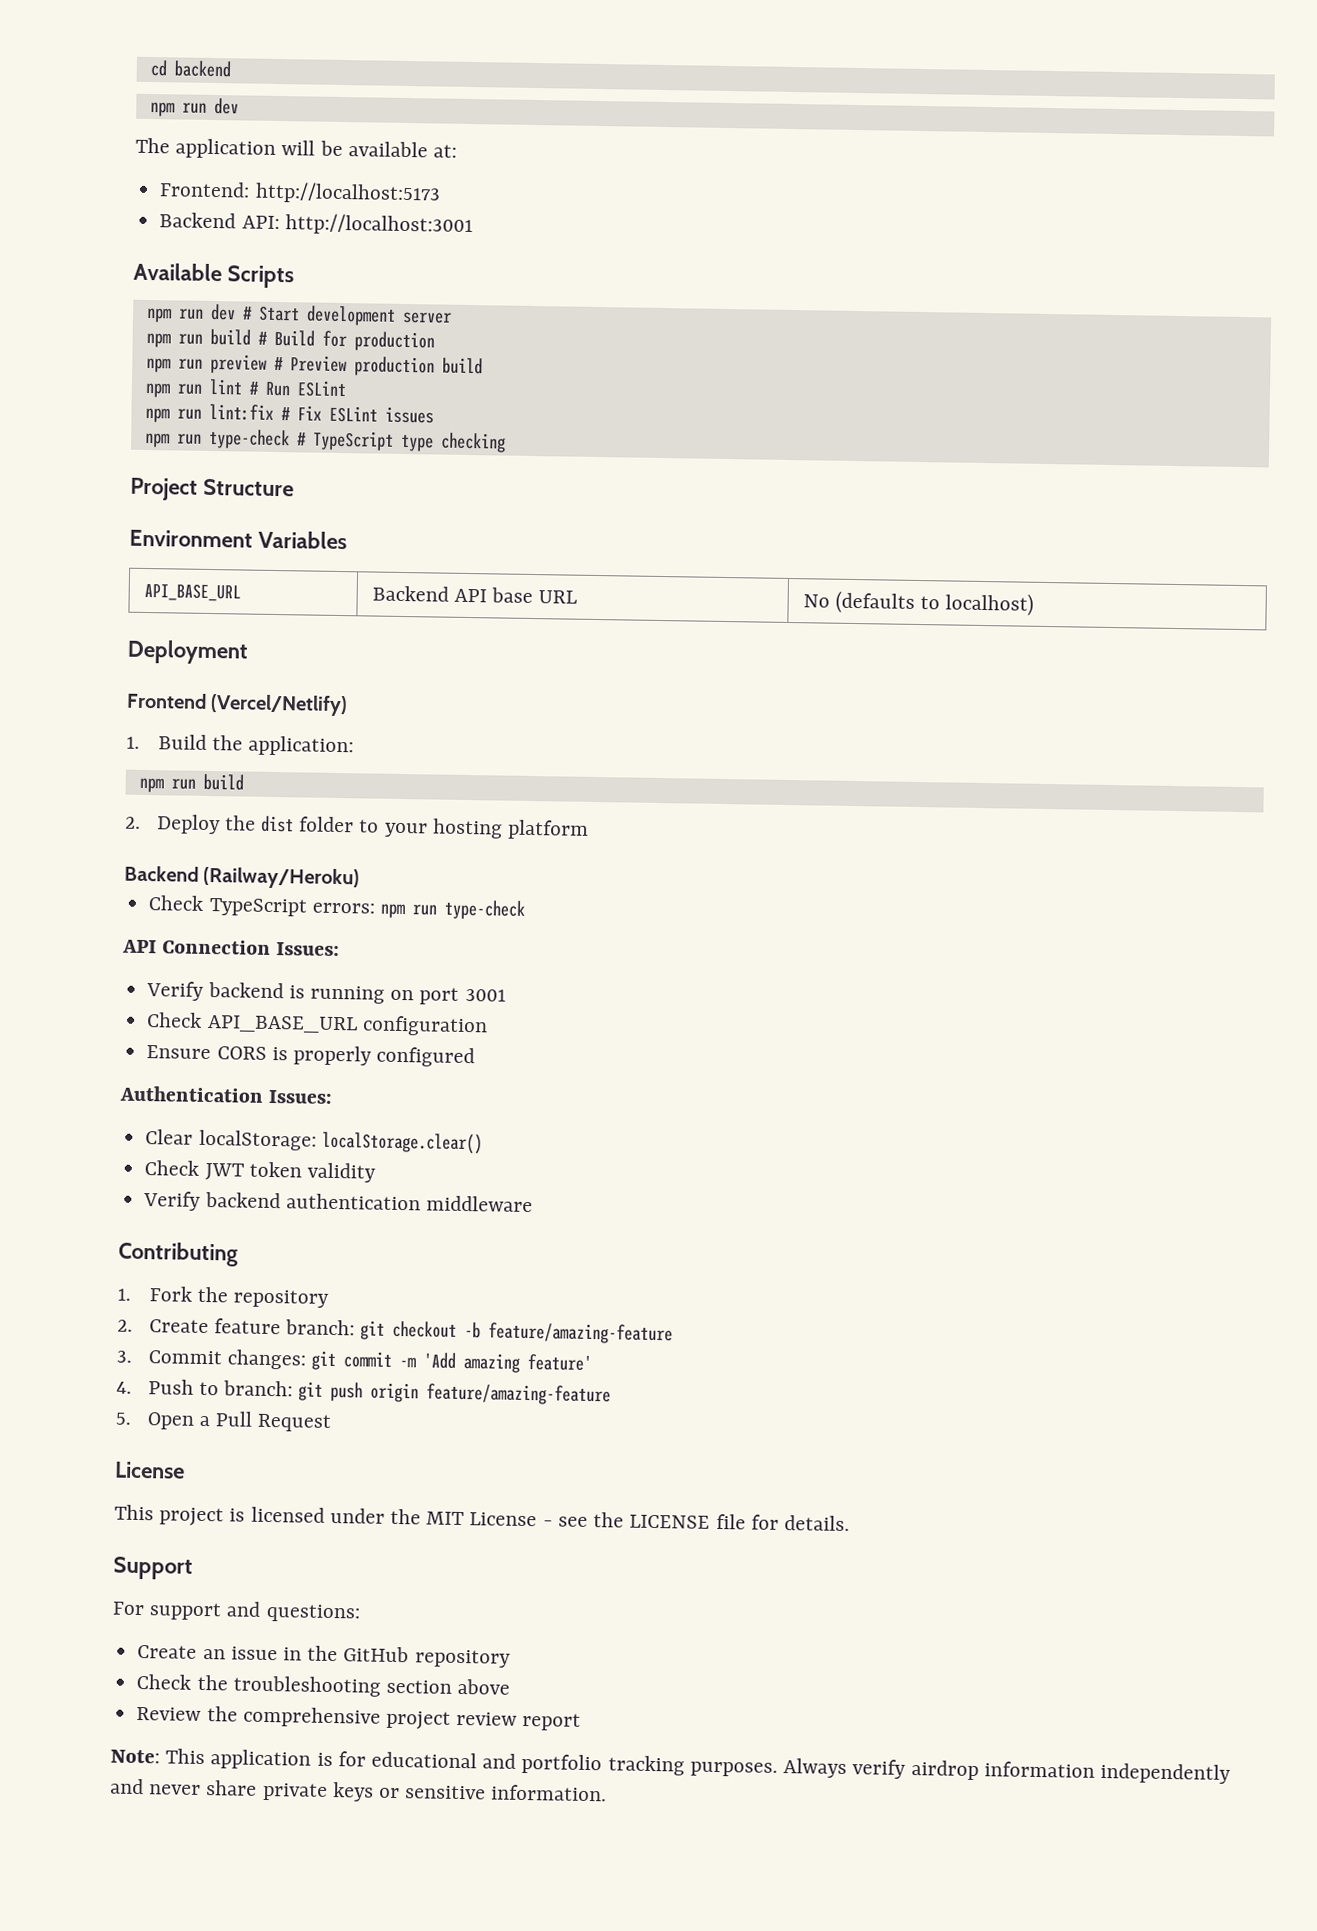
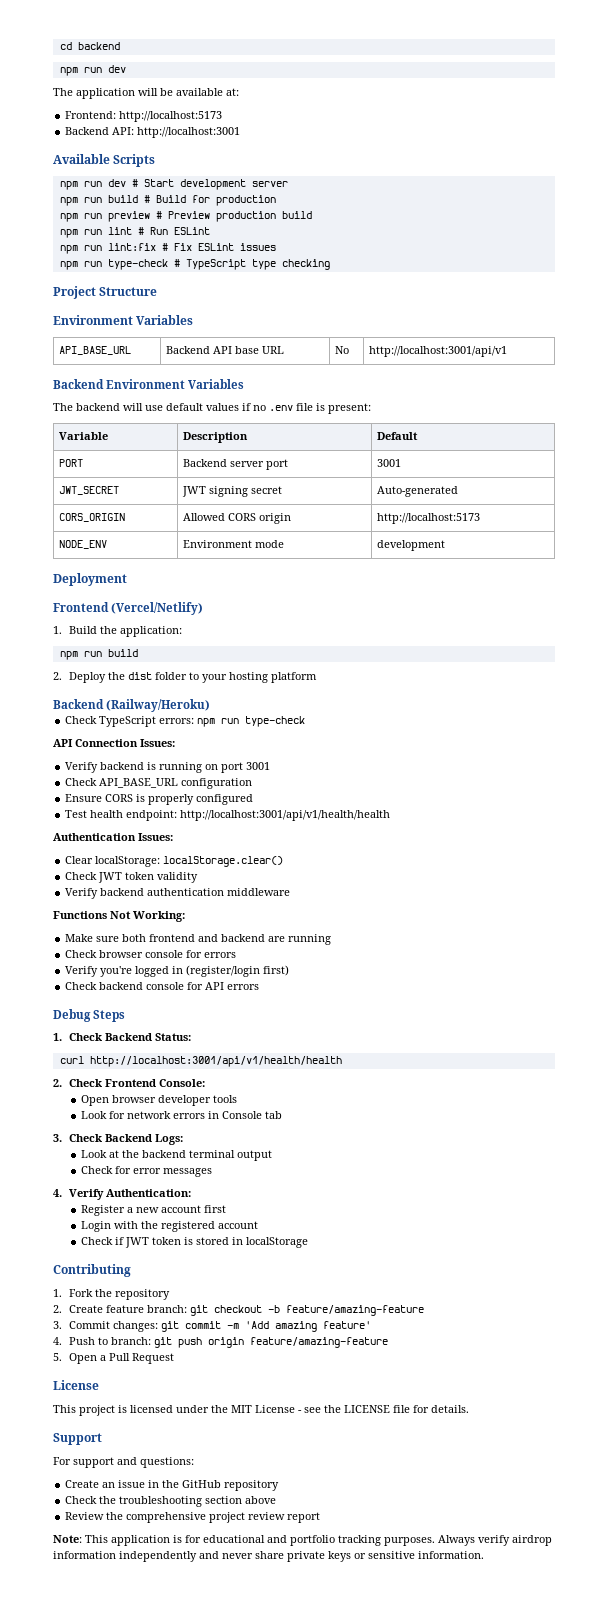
[834,590,1035,616] (defaults to localhost) -> [369,346,508,357] [53,379,245,389] [53,403,371,414] [59,432,109,440] [183,432,249,443] [377,432,419,440] [59,459,84,467] [183,459,289,470] [377,459,402,467] [59,486,120,495] [182,486,283,497] [377,486,459,497] [59,513,126,522] [183,513,292,524] [377,513,481,524] [59,540,108,549] [183,540,285,548] [377,540,446,551] | http://localhost:3001/api/v1 // Backend Environment Variables // The backend will use default values if no .env file is present: // Variable | Description | Default // PORT | Backend server port | 3001 // JWT_SECRET | JWT signing secret | Auto-generated // CORS_ORIGIN | Allowed CORS origin | http://localhost:5173 // NODE_ENV | Environment mode | development
(476, 1057) none -> [65,810,391,821] // Test health endpoint: http://localhost:3001/api/v1/health/health
(533, 1204) none -> [53,911,185,922] [65,934,332,945] [65,950,237,958] [65,965,290,977] [65,982,260,990] [53,1009,126,1022] [53,1033,192,1041] [59,1056,342,1067] [53,1079,206,1087] [81,1095,238,1106] [81,1111,283,1119] [53,1134,184,1145] [81,1150,273,1161] [81,1166,213,1177] [53,1189,192,1200] [81,1205,227,1216] [81,1221,259,1232] [81,1237,309,1248] // Functions Not Working: // Make sure both frontend and backend are running // Check browser console for errors // Verify you're logged in (register/login first) // Check backend console for API errors // Debug Steps // 1. Check Backend Status: // curl http://localhost:3001/api/v1/health/health // 2. Check Frontend Console: // Open browser developer tools // Look for network errors in Console tab // 3. Check Backend Logs: // Look at the backend terminal output // Check for error messages // 4. Verify Authentication: // Register a new account first // Login with the registered account // Check if JWT token is stored in localStorage

